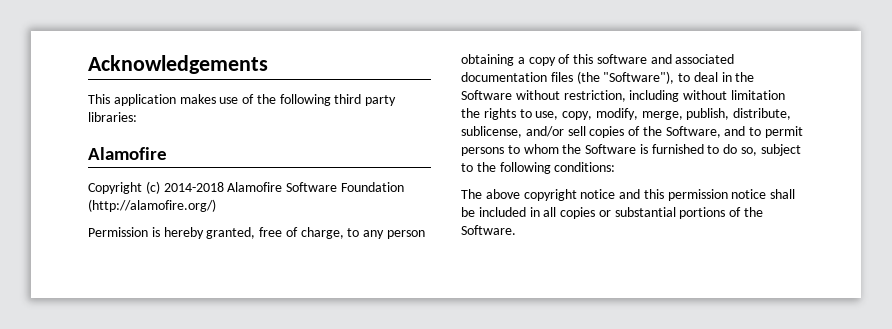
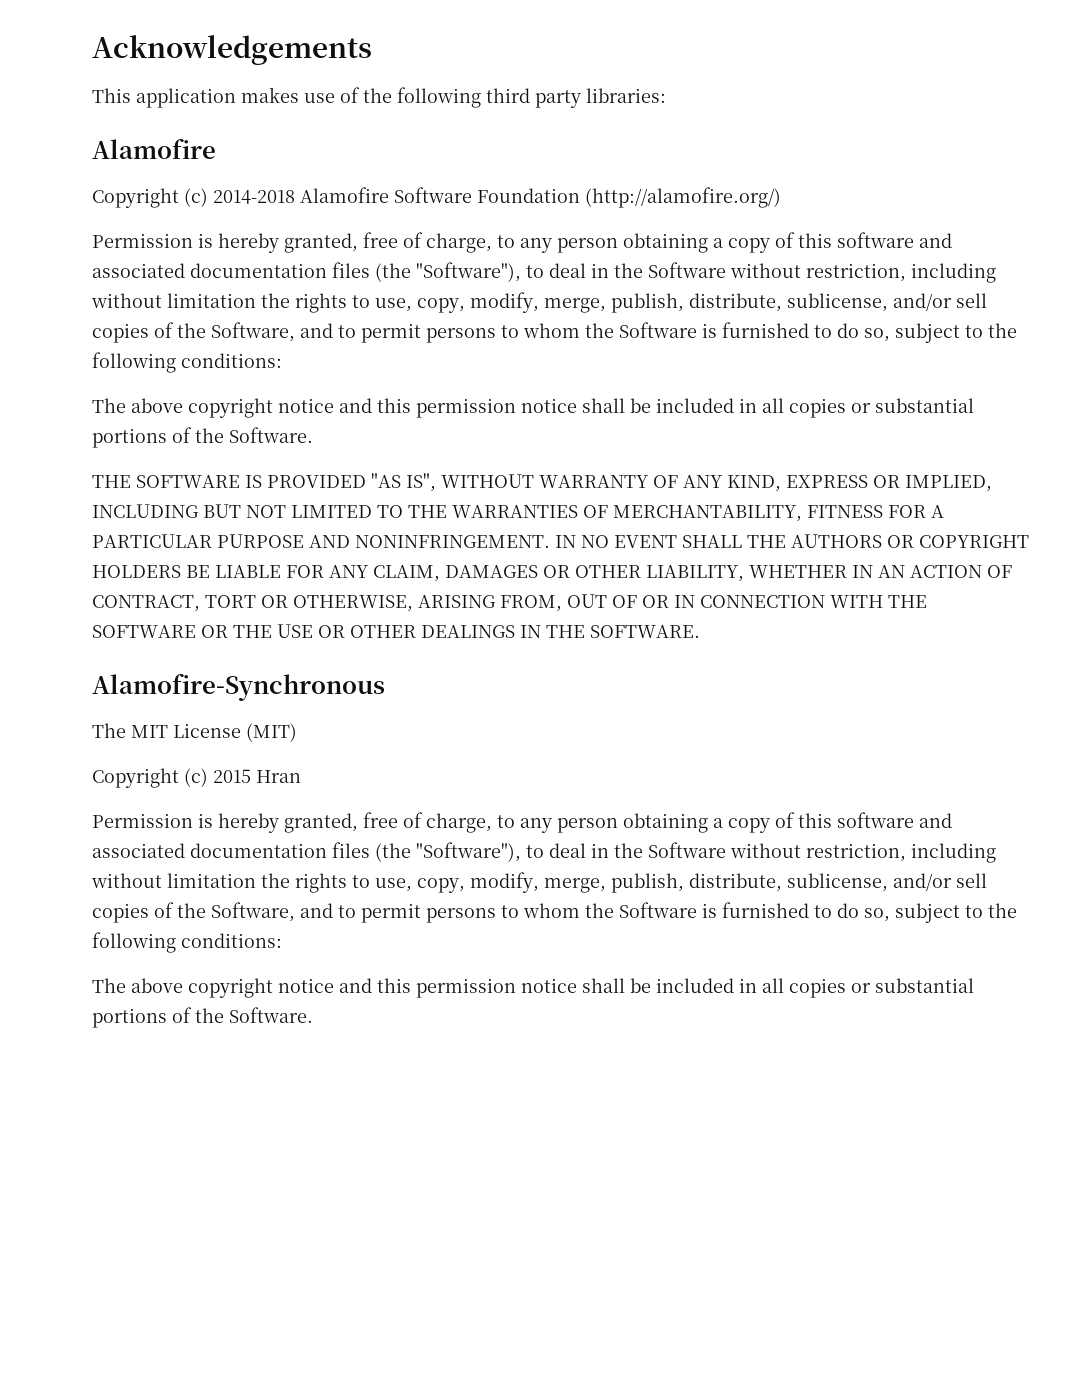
(516, 230) none -> [92,473,992,492] [92,504,944,522] [92,534,1029,548] [92,565,1012,582] [92,594,927,612] [92,624,700,638] [92,673,385,701] [92,723,297,742] [92,768,301,788] [92,812,952,833] [92,842,996,863] [91,872,987,893] [92,902,1017,923] [92,932,282,953] [92,978,974,998] [92,1007,313,1028] // THE SOFTWARE IS PROVIDED "AS IS", WITHOUT WARRANTY OF ANY KIND, EXPRESS OR IMPLIED, INCLUDING BUT NOT LIMITED TO THE WARRANTIES OF MERCHANTABILITY, FITNESS FOR A PARTICULAR PURPOSE AND NONINFRINGEMENT. IN NO EVENT SHALL THE AUTHORS OR COPYRIGHT HOLDERS BE LIABLE FOR ANY CLAIM, DAMAGES OR OTHER LIABILITY, WHETHER IN AN ACTION OF CONTRACT, TORT OR OTHERWISE, ARISING FROM, OUT OF OR IN CONNECTION WITH THE SOFTWARE OR THE USE OR OTHER DEALINGS IN THE SOFTWARE. // Alamofire-Synchronous // The MIT License (MIT) // Copyright (c) 2015 Hran // Permission is hereby granted, free of charge, to any person obtaining a copy of this software and associated documentation files (the "Software"), to deal in the Software without restriction, including without limitation the rights to use, copy, modify, merge, publish, distribute, sublicense, and/or sell copies of the Software, and to permit persons to whom the Software is furnished to do so, subject to the following conditions: // The above copyright notice and this permission notice shall be included in all copies or substantial portions of the Software.

